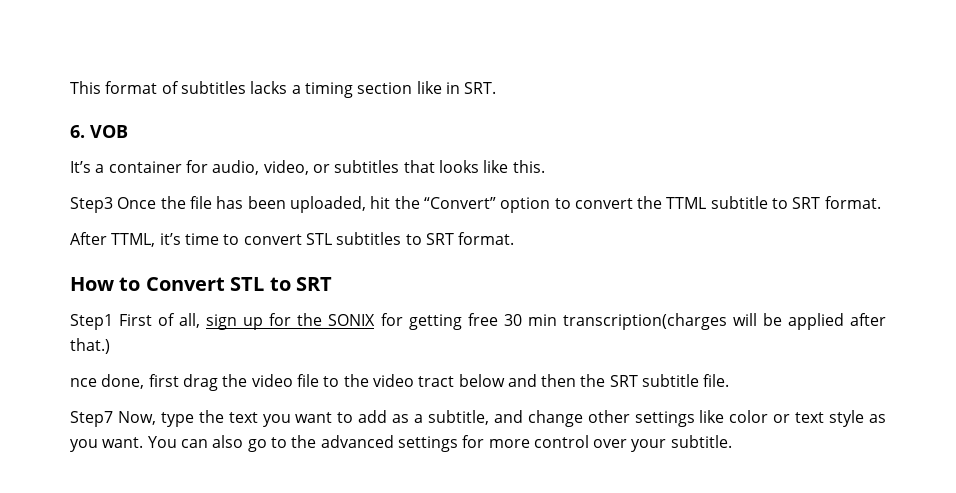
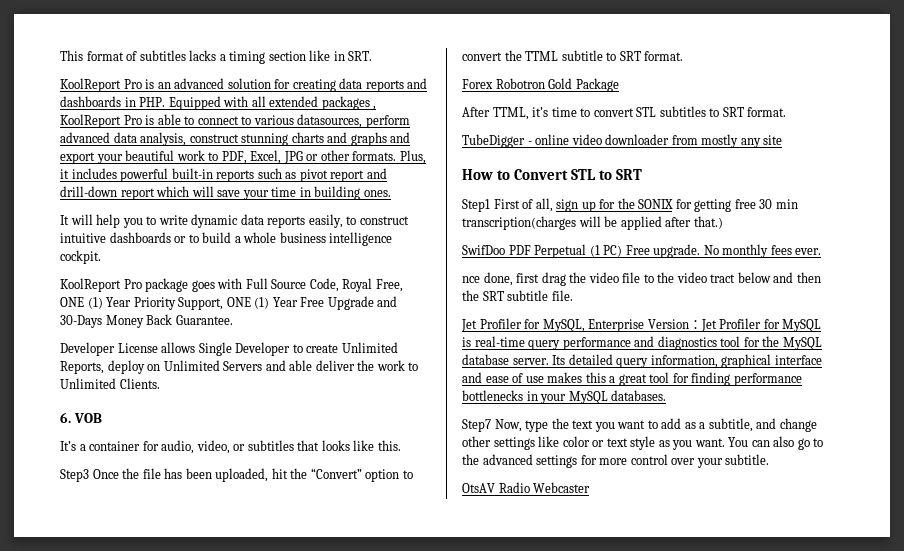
(497, 88) none -> [60,78,428,92] [60,96,377,110] [60,114,410,128] [60,132,411,146] [60,150,426,164] [60,168,387,182] [60,186,391,200] [60,214,409,228] [60,232,393,246] [60,250,101,264] [60,278,403,292] [60,296,398,310] [60,314,233,328] [60,342,398,356] [60,360,419,374] [60,378,160,389] // KoolReport Pro is an advanced solution for creating data reports and dashboards in PHP. Equipped with all extended packages , KoolReport Pro is able to connect to various datasources, perform advanced data analysis, construct stunning charts and graphs and export your beautiful work to PDF, Excel, JPG or other formats. Plus, it includes powerful built-in reports such as pivot report and drill-down report which will save your time in building ones. // It will help you to write dynamic data reports easily, to construct intuitive dashboards or to build a whole business intelligence cockpit. // KoolReport Pro package goes with Full Source Code, Royal Free, ONE (1) Year Priority Support, ONE (1) Year Free Upgrade and 30-Days Money Back Guarantee. // Developer License allows Single Developer to create Unlimited Reports, deploy on Unlimited Servers and able deliver the work to Unlimited Clients.
(881, 202) none -> [462,78,619,92] // Forex Robotron Gold Package
(515, 238) none -> [462,134,783,148] // TubeDigger - online video downloader from mostly any site
(110, 346) none -> [462,244,822,258] // SwifDoo PDF Perpetual (1 PC) Free upgrade. No monthly fees ever.
(730, 380) none -> [461,318,822,332] [462,336,822,350] [462,354,822,368] [462,372,802,386] [462,390,667,404] // Jet Profiler for MySQL, Enterprise Version：Jet Profiler for MySQL is real-time query performance and diagnostics tool for the MySQL database server. Its detailed query information, graphical interface and ease of use makes this a great tool for finding performance bottlenecks in your MySQL databases.
(732, 441) none -> [462,482,591,493] // OtsAV Radio Webcaster

